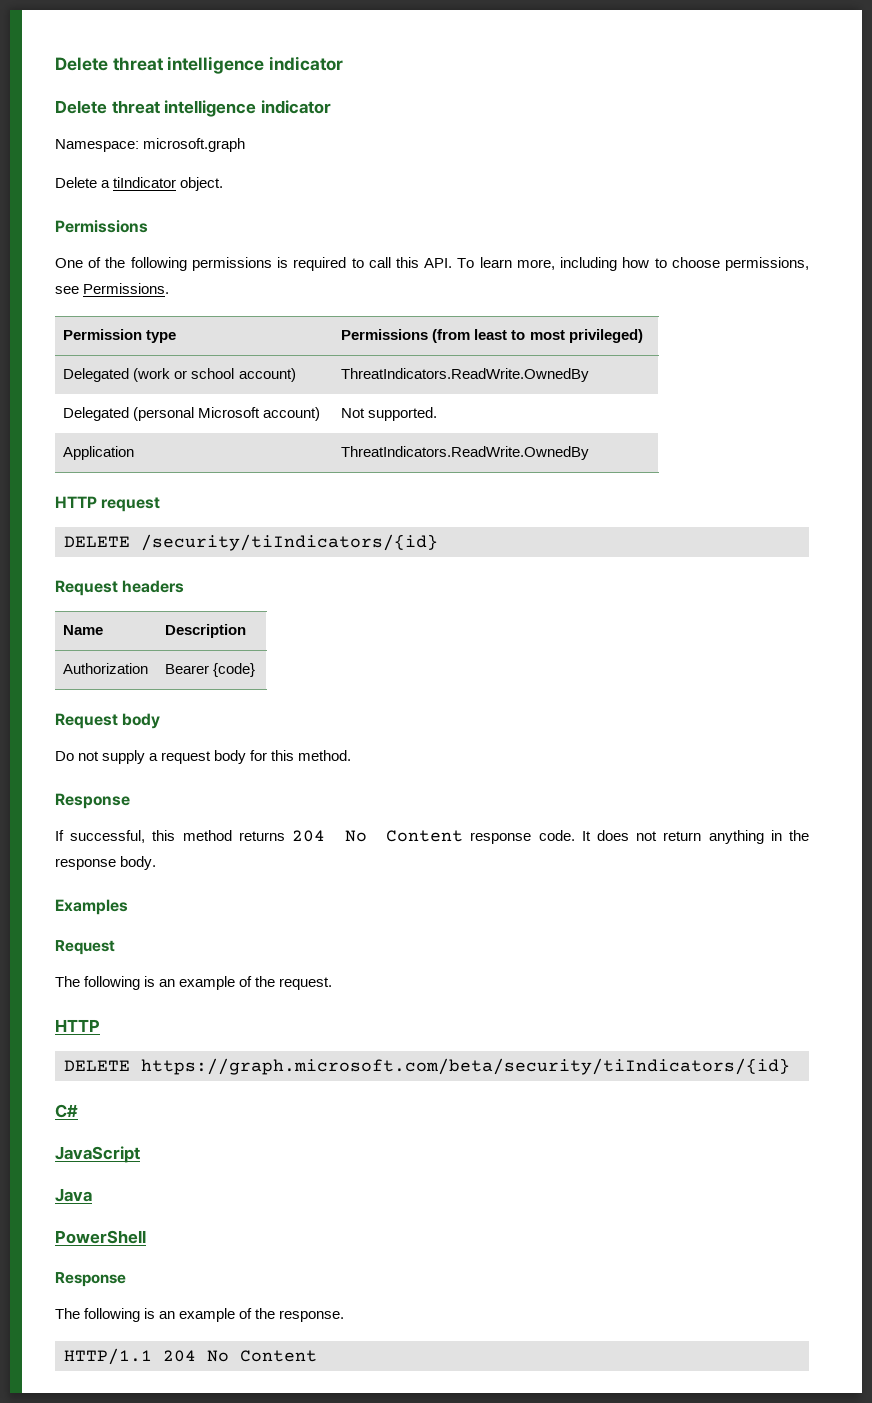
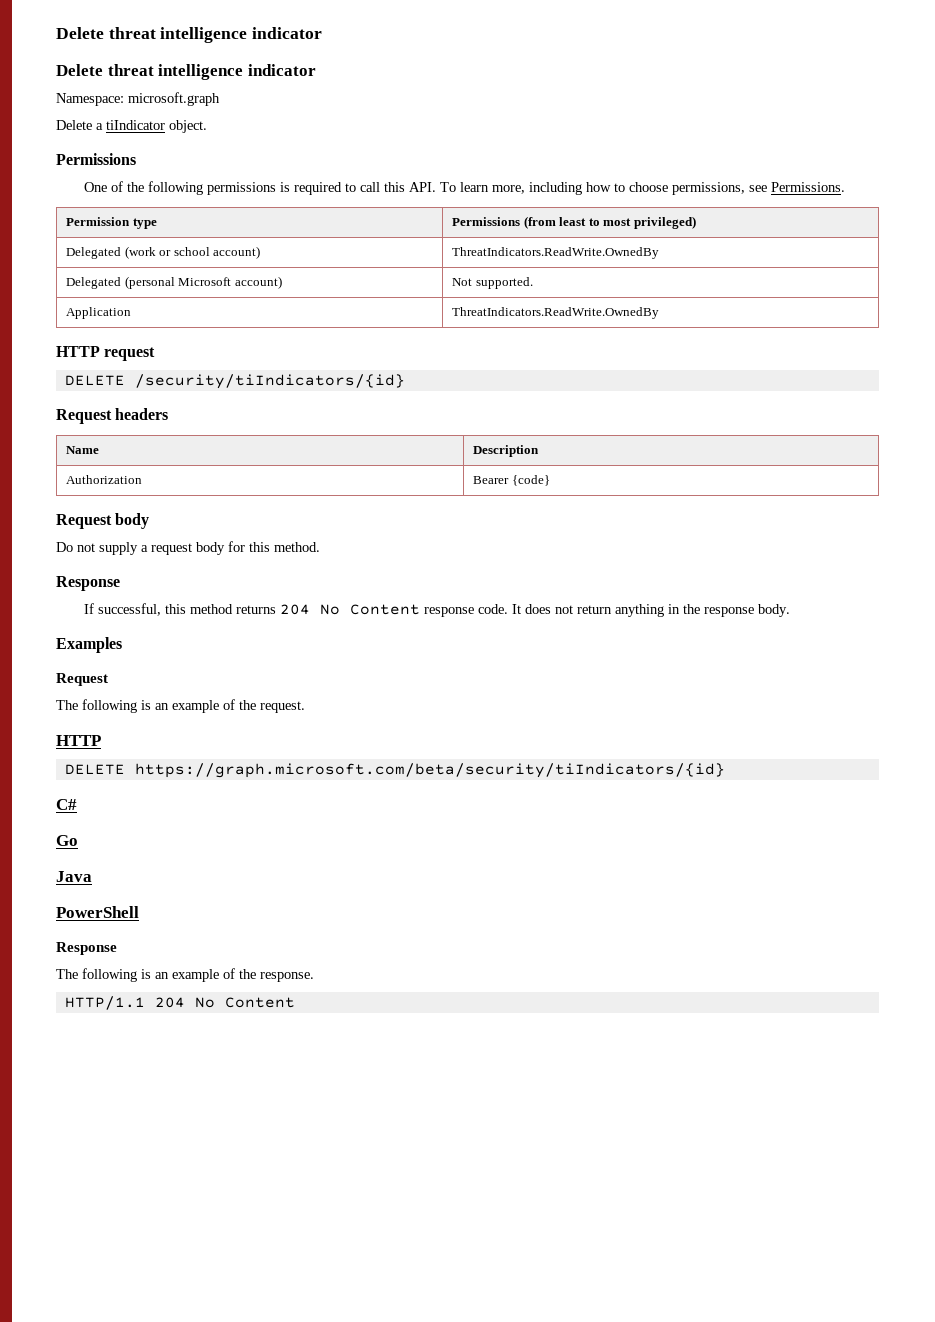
[55,1146,140,1163] JavaScript -> [56,835,78,846] Go

